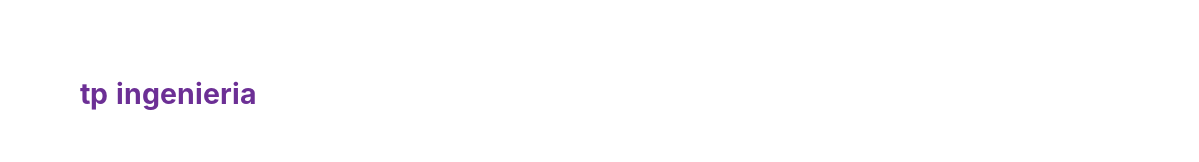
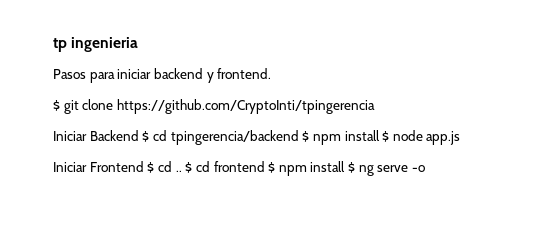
(257, 96) none -> [53,68,272,83] [53,99,375,114] [53,130,461,145] [53,161,426,176] // Pasos para iniciar backend y frontend. // $ git clone https://github.com/CryptoInti/tpingerencia // Iniciar Backend $ cd tpingerencia/backend $ npm install $ node app.js // Iniciar Frontend $ cd .. $ cd frontend $ npm install $ ng serve -o

